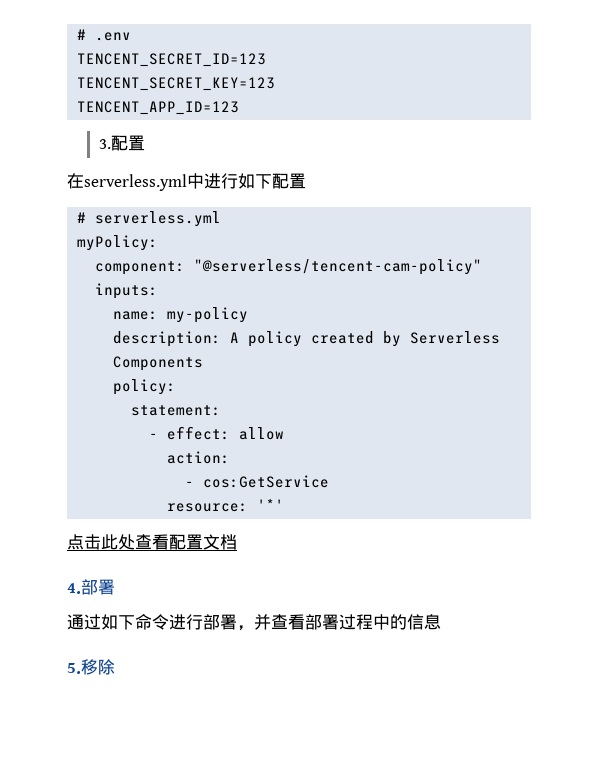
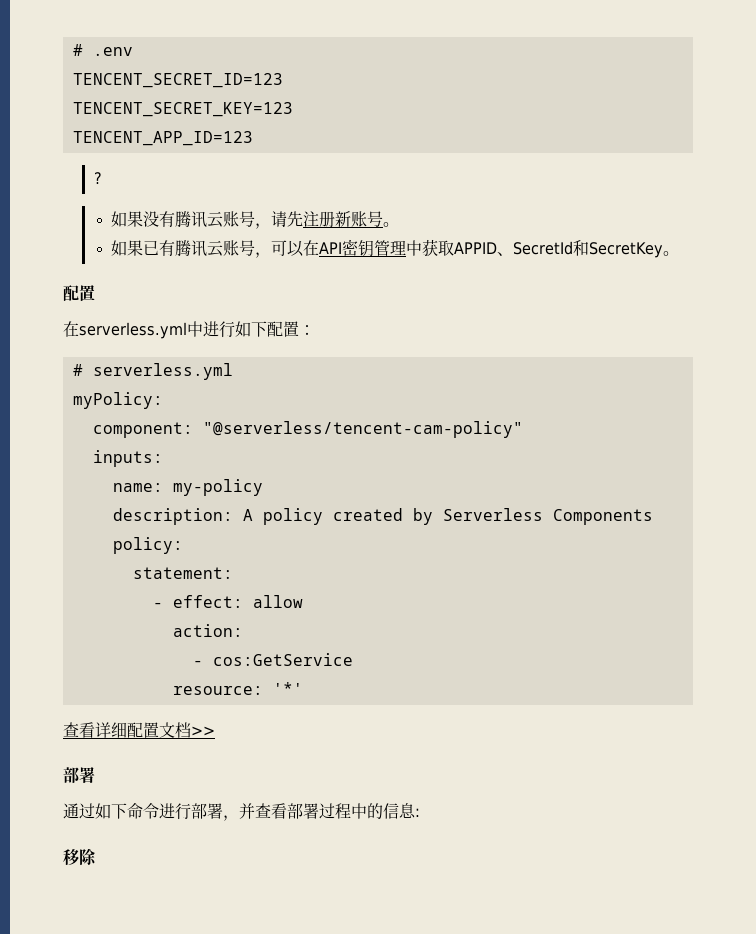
[98,139,111,149] 3. -> [93,172,102,184] [111,211,400,229] [111,239,680,258] ? // 如果没有腾讯云账号，请先注册新账号。 // 如果已有腾讯云账号，可以在API密钥管理中获取APPID、SecretId和SecretKey。 //
(306, 181) none -> [299,325,315,335] ：
[67,534,169,550] 点击此处查看 -> [63,722,127,738] 查看详细
[67,583,81,594] // 4. -> [191,726,215,736] >> //
[67,663,81,674] // 5. -> [415,808,420,817] : //

